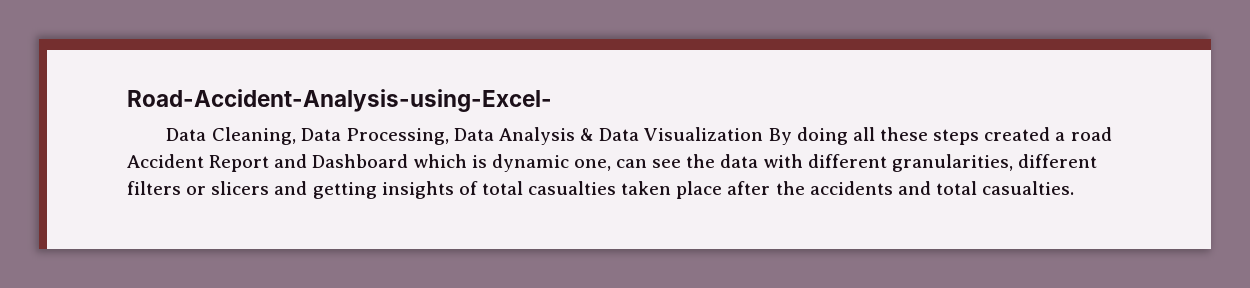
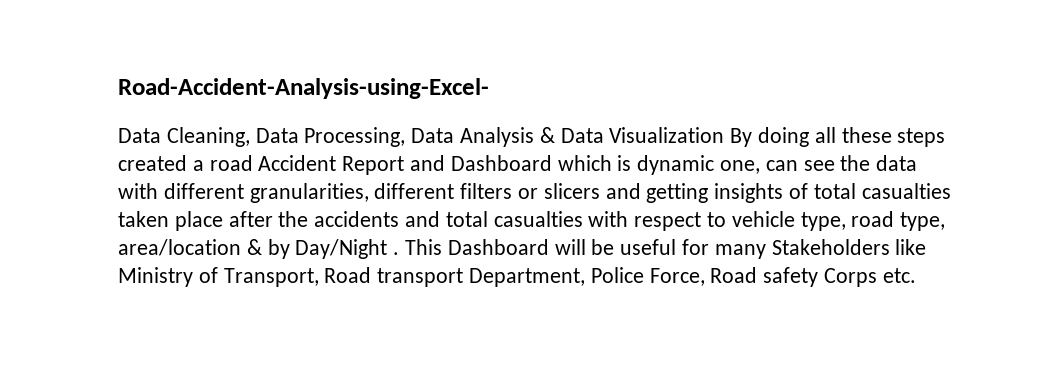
[982,181,1075,195] casualties. -> [493,211,946,231] [118,239,927,259] [118,267,916,287] casualties with respect to vehicle type, road type, area/location & by Day/Night . This Dashboard will be useful for many Stakeholders like Ministry of Transport, Road transport Department, Police Force, Road safety Corps etc.

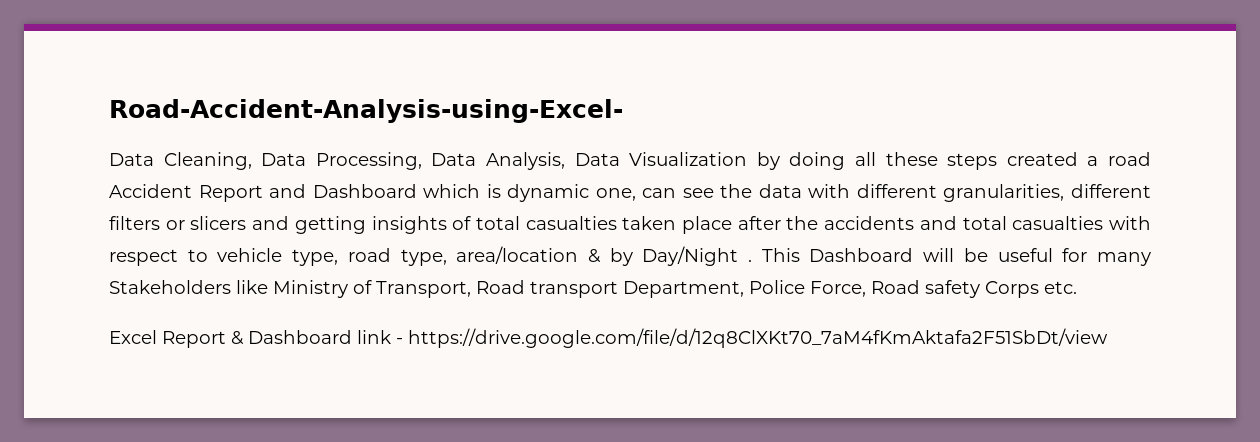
[460,127,555,147] Analysis & -> [486,152,565,170] Analysis,
[730,128,753,147] By -> [756,152,780,170] by
(916, 275) none -> [109,328,1108,348] // Excel Report & Dashboard link - https://drive.google.com/file/d/12q8ClXKt70_7aM4fKmAktafa2F51SbDt/view

